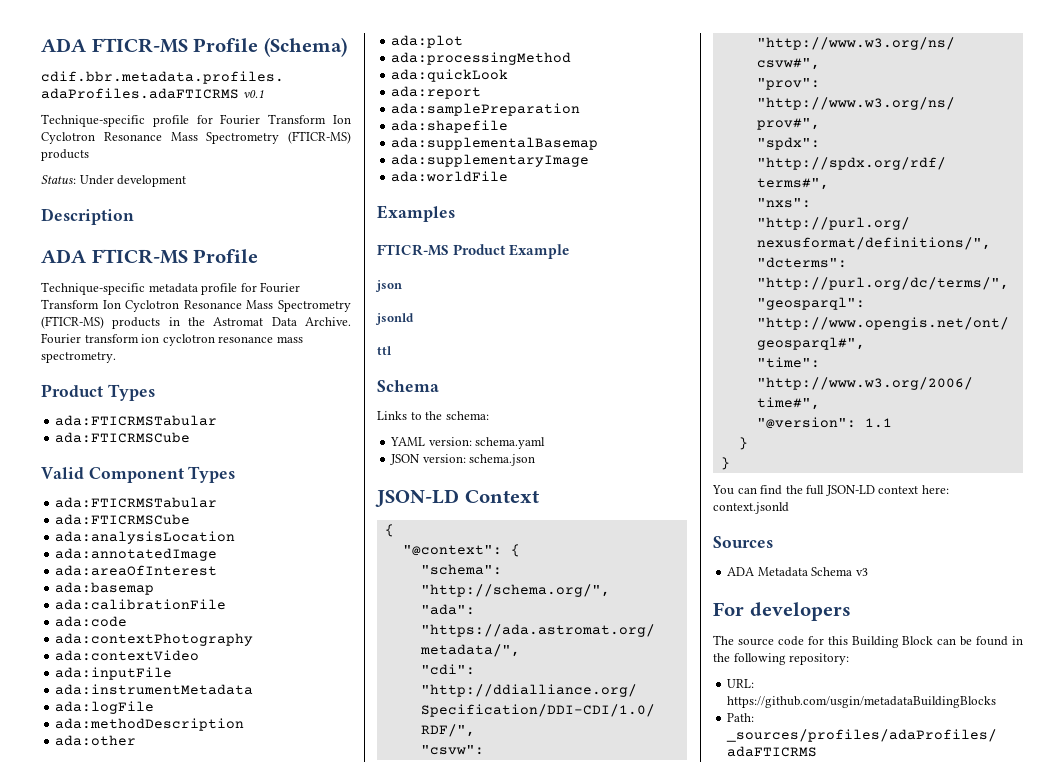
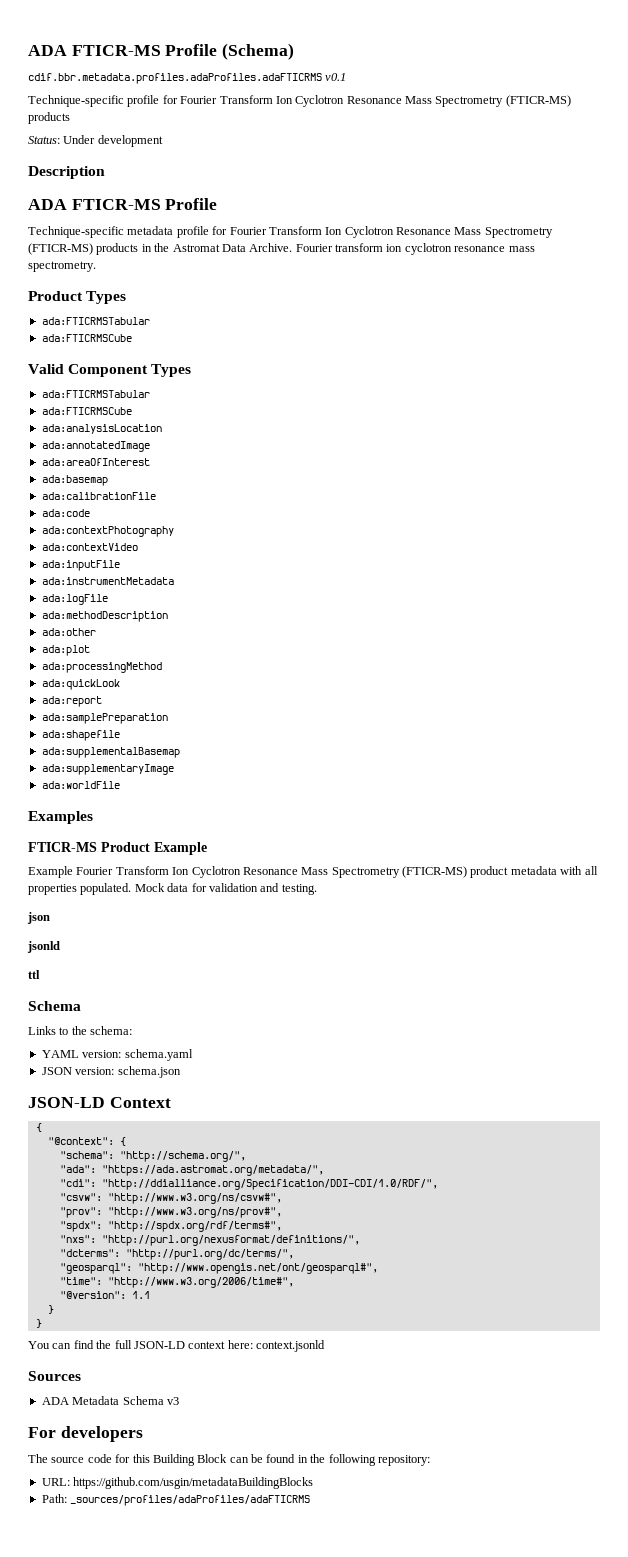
(570, 251) none -> [28,866,598,878] [28,883,317,895] // Example Fourier Transform Ion Cyclotron Resonance Mass Spectrometry (FTICR-MS) product metadata with all properties populated. Mock data for validation and testing.

